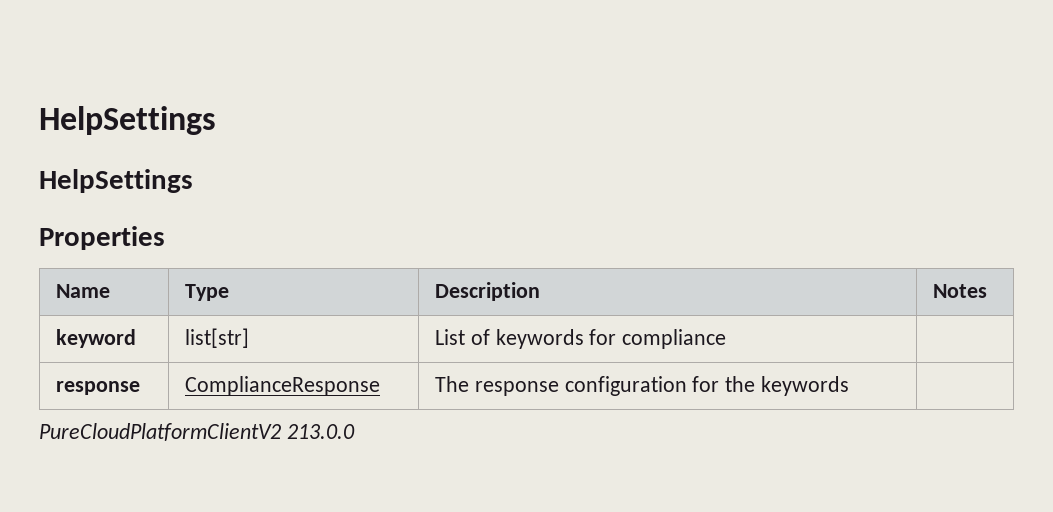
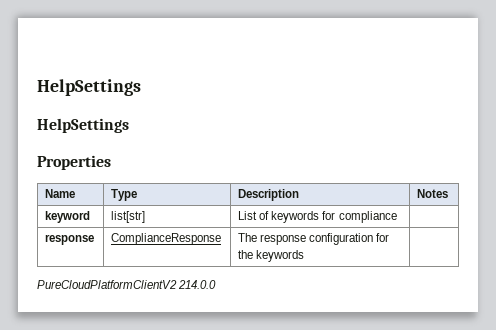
[286,424,355,439] 213.0.0 -> [178,280,217,289] 214.0.0

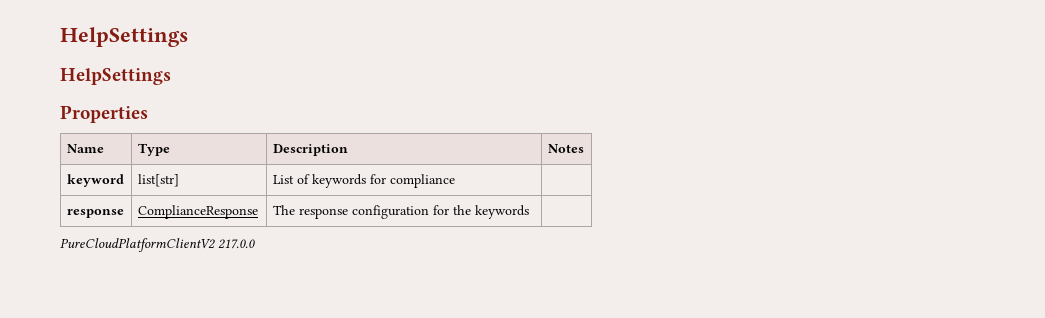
[178,280,217,289] 214.0.0 -> [218,239,255,249] 217.0.0

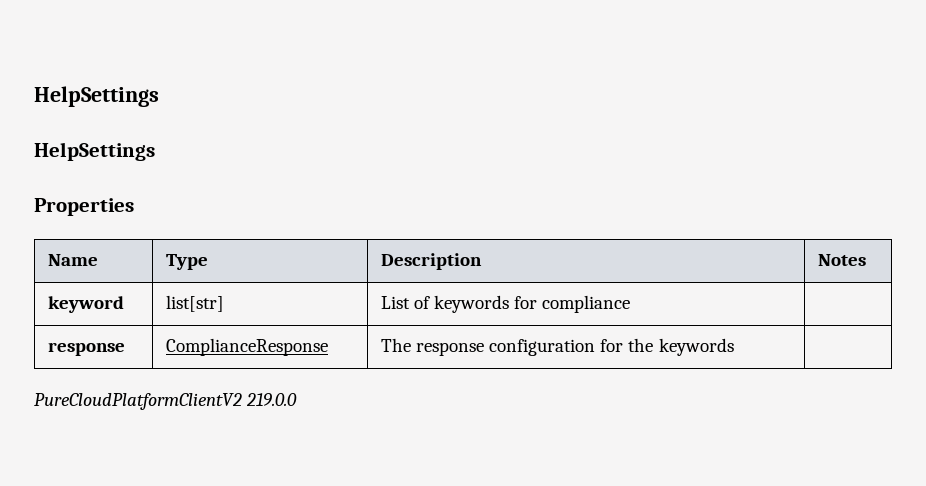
[218,239,255,249] 217.0.0 -> [246,393,298,406] 219.0.0

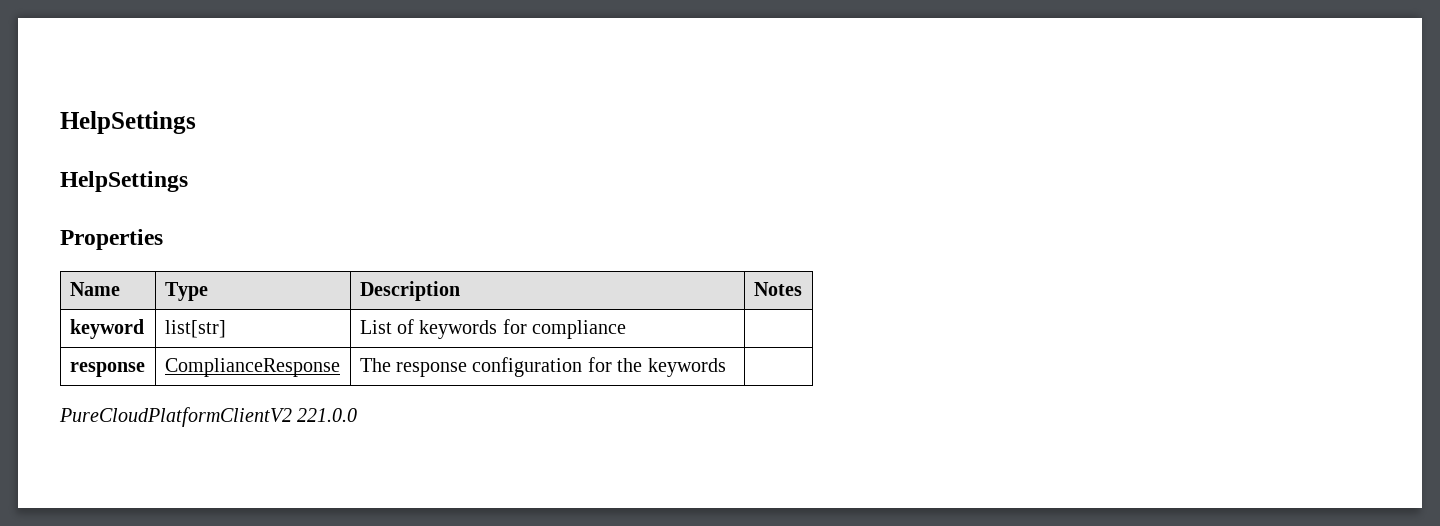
[246,393,298,406] 219.0.0 -> [297,408,358,422] 221.0.0

